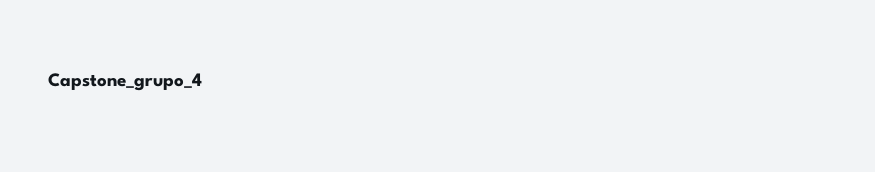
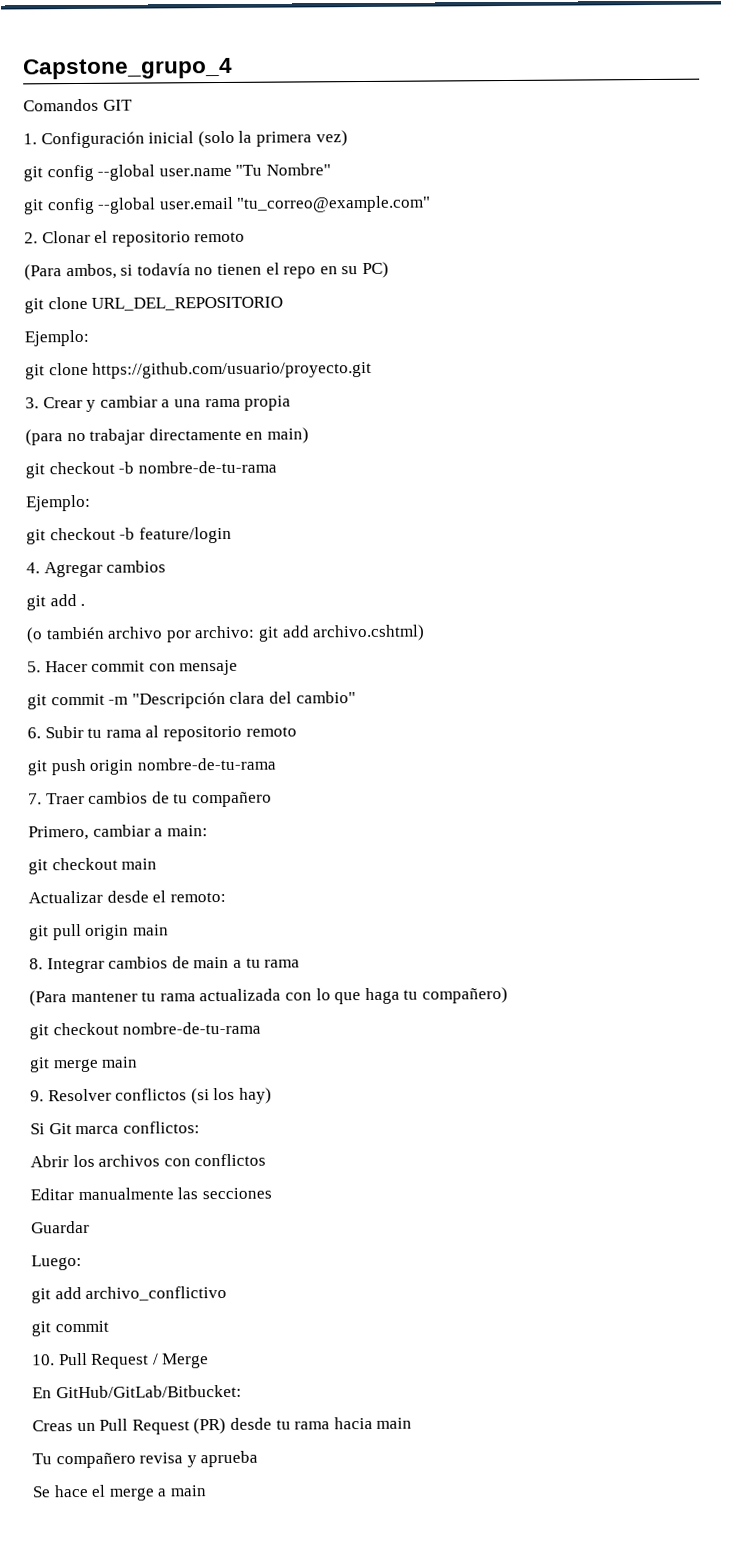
(202, 82) none -> [23,98,133,112] [23,130,348,149] [23,163,331,182] [23,195,432,215] [24,230,246,247] [24,261,389,281] [24,296,284,314] [24,329,89,347] [25,360,373,380] [25,395,292,412] [25,427,309,446] [25,460,277,479] [26,494,91,512] [26,526,232,545] [26,560,167,578] [26,594,86,611] [26,624,426,644] [27,659,239,676] [27,691,356,710] [27,725,297,742] [27,757,276,776] [28,791,272,808] [28,824,208,841] [28,857,158,875] [28,890,226,904] [29,923,169,941] [29,956,301,974] [29,987,508,1007] [29,1021,262,1040] [29,1056,139,1073] [30,1087,272,1105] [30,1121,200,1135] [30,1153,267,1168] [30,1187,272,1201] [31,1220,90,1234] [31,1254,82,1271] [31,1285,228,1304] [31,1320,109,1337] [32,1352,210,1369] [32,1384,242,1399] [32,1416,413,1435] [32,1450,259,1469] [32,1484,207,1501] // Comandos GIT // 1. Configuración inicial (solo la primera vez) // git config --global user.name "Tu Nombre" // git config --global user.email "tu_correo@example.com" // 2. Clonar el repositorio remoto // (Para ambos, si todavía no tienen el repo en su PC) // git clone URL_DEL_REPOSITORIO // Ejemplo: // git clone https://github.com/usuario/proyecto.git // 3. Crear y cambiar a una rama propia // (para no trabajar directamente en main) // git checkout -b nombre-de-tu-rama // Ejemplo: // git checkout -b feature/login // 4. Agregar cambios // git add . // (o también archivo por archivo: git add archivo.cshtml) // 5. Hacer commit con mensaje // git commit -m "Descripción clara del cambio" // 6. Subir tu rama al repositorio remoto // git push origin nombre-de-tu-rama // 7. Traer cambios de tu compañero // Primero, cambiar a main: // git checkout main // Actualizar desde el remoto: // git pull origin main // 8. Integrar cambios de main a tu rama // (Para mantener tu rama actualizada con lo que haga tu compañero) // git checkout nombre-de-tu-rama // git merge main // 9. Resolver conflictos (si los hay) // Si Git marca conflictos: // Abrir los archivos con conflictos // Editar manualmente las secciones // Guardar // Luego: // git add archivo_conflictivo // git commit // 10. Pull Request / Merge // En GitHub/GitLab/Bitbucket: // Creas un Pull Request (PR) desde tu rama hacia main // Tu compañero revisa y aprueba // Se hace el merge a main

